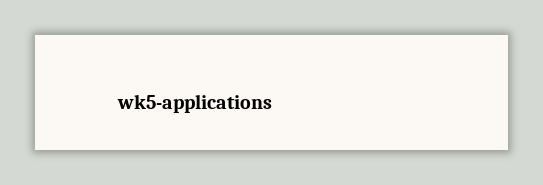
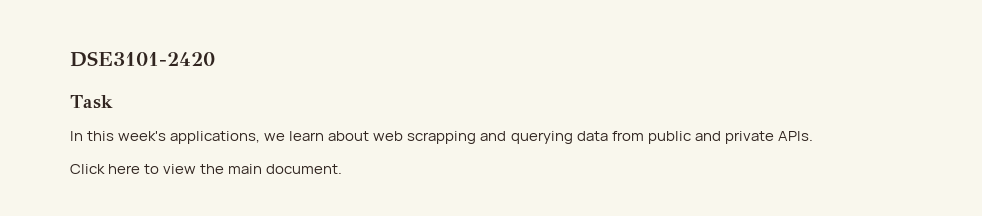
[117,94,272,113] wk5-applications -> [70,51,215,67] [70,95,113,109] [70,131,813,144] [70,164,343,174] DSE3101-2420 // Task // In this week's applications, we learn about web scrapping and querying data from public and private APIs. // Click here to view the main document.

